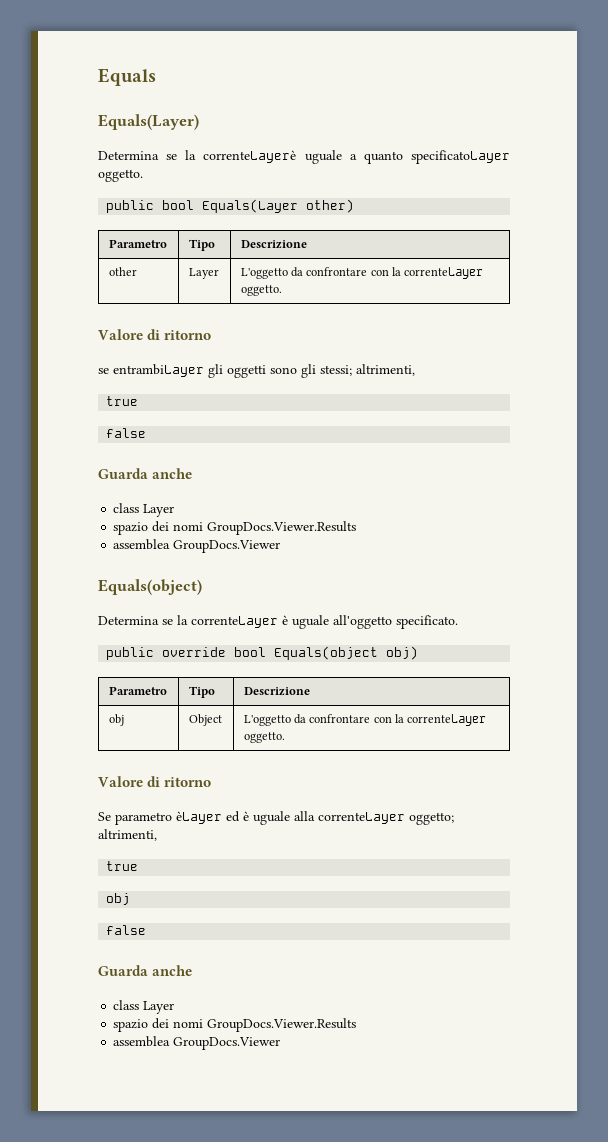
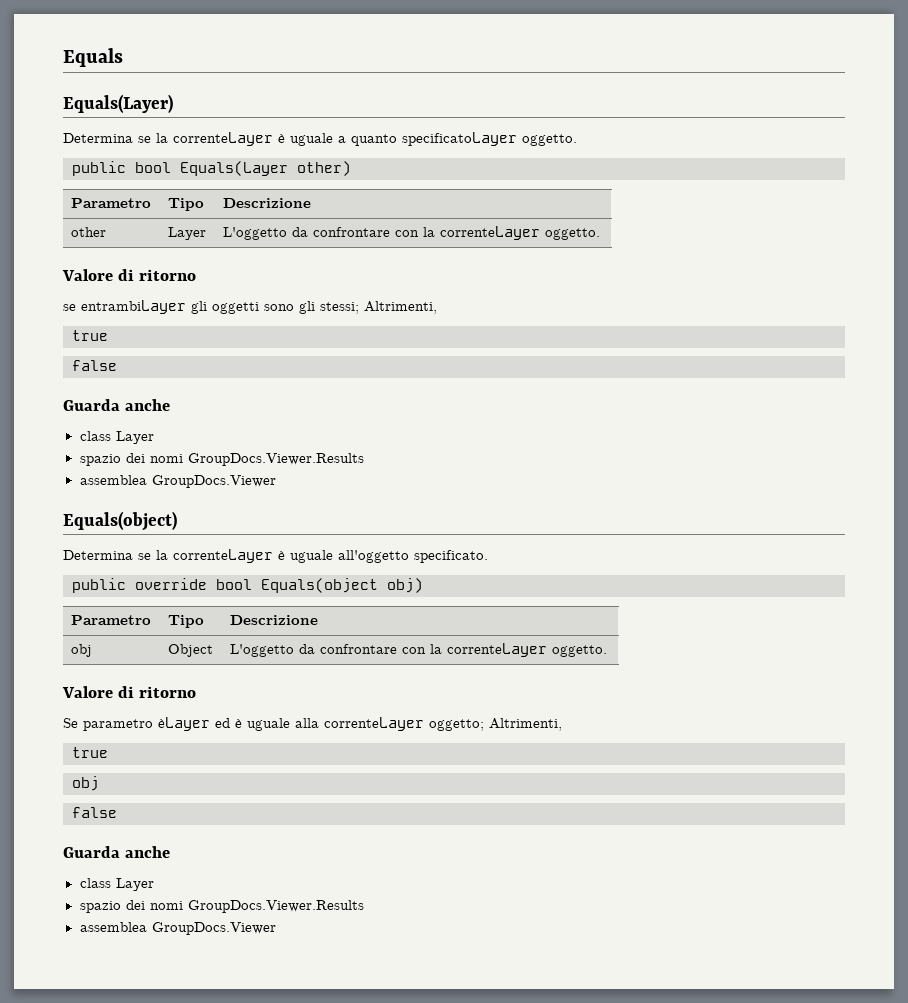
[203,150,297,163] correnteLayerè -> [173,132,285,146] correnteLayer è
[356,364,415,376] altrimenti, -> [364,301,437,314] Altrimenti,
[98,829,157,841] altrimenti, -> [489,718,562,731] Altrimenti,

